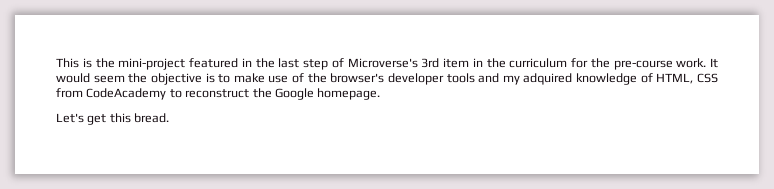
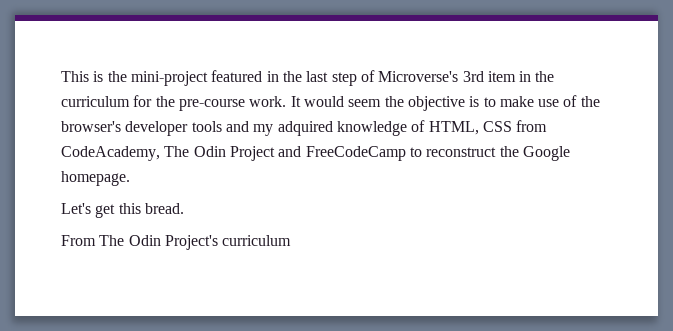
[86,88,167,100] CodeAcademy -> [61,146,406,161] CodeAcademy, The Odin Project and FreeCodeCamp
(170, 118) none -> [61,235,292,250] // From The Odin Project's curriculum

